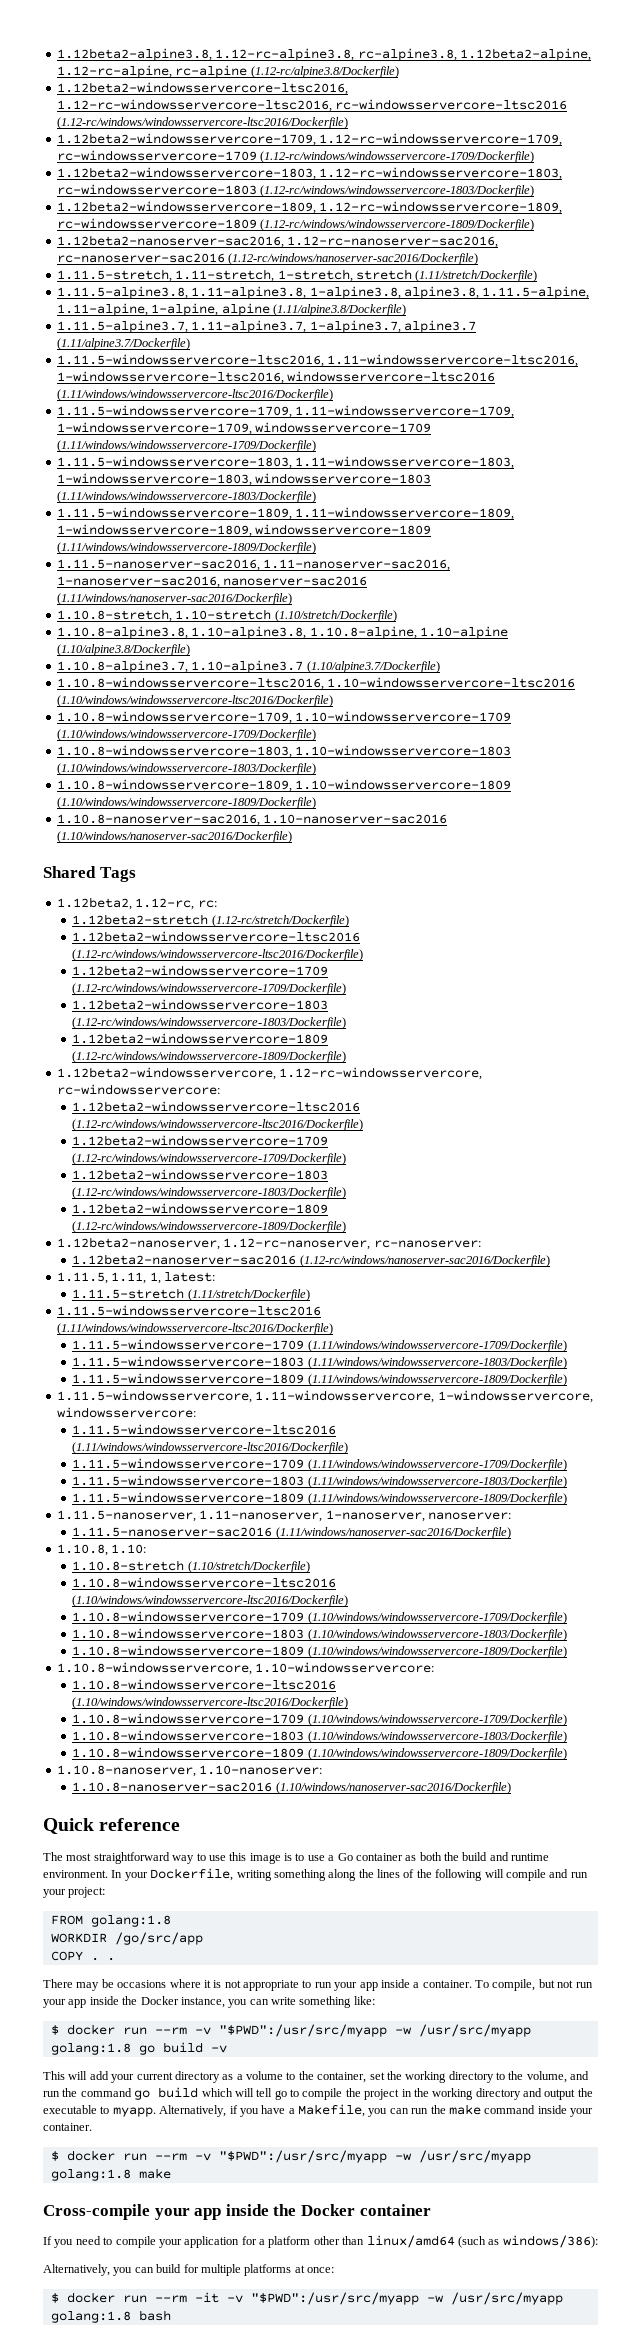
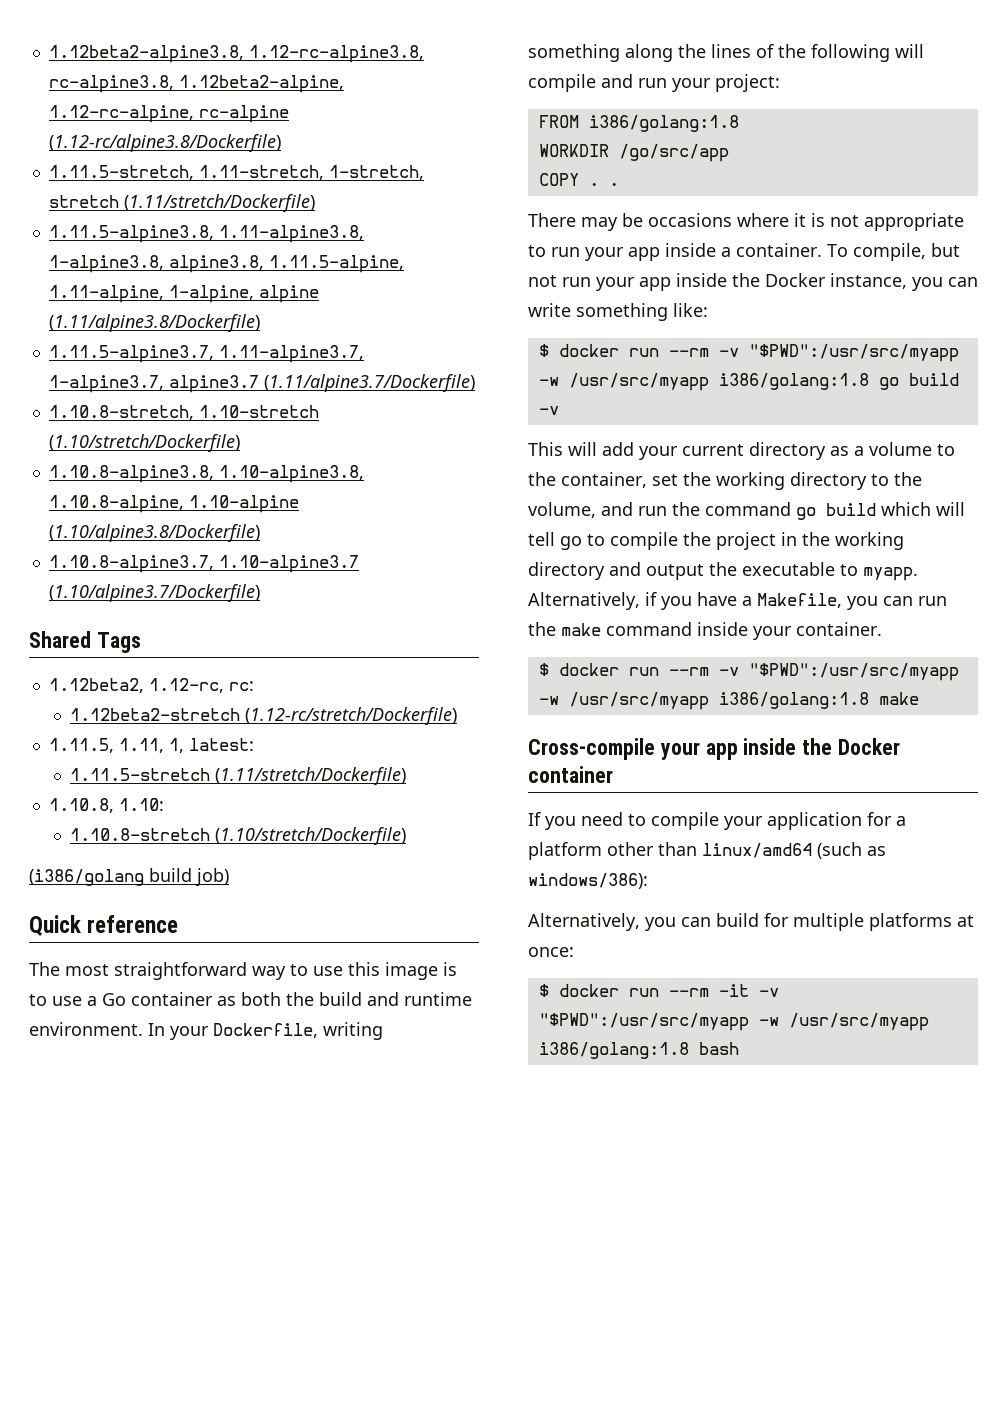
[56,82,348,95] [56,99,568,112] [56,117,348,129] [56,133,563,146] [56,150,535,163] [56,167,563,180] [56,184,535,197] [56,201,563,214] [56,218,535,231] [56,235,499,248] [56,253,479,265] // 1.12beta2-windowsservercore-ltsc2016, 1.12-rc-windowsservercore-ltsc2016, rc-windowsservercore-ltsc2016 (1.12-rc/windows/windowsservercore-ltsc2016/Dockerfile) // 1.12beta2-windowsservercore-1709, 1.12-rc-windowsservercore-1709, rc-windowsservercore-1709 (1.12-rc/windows/windowsservercore-1709/Dockerfile) // 1.12beta2-windowsservercore-1803, 1.12-rc-windowsservercore-1803, rc-windowsservercore-1803 (1.12-rc/windows/windowsservercore-1803/Dockerfile) // 1.12beta2-windowsservercore-1809, 1.12-rc-windowsservercore-1809, rc-windowsservercore-1809 (1.12-rc/windows/windowsservercore-1809/Dockerfile) // 1.12beta2-nanoserver-sac2016, 1.12-rc-nanoserver-sac2016, rc-nanoserver-sac2016 (1.12-rc/windows/nanoserver-sac2016/Dockerfile) -> (281, 143) none
[56,354,579,367] [56,371,496,384] [56,389,333,401] [56,405,515,418] [56,422,432,435] [56,440,316,452] [56,456,515,469] [56,473,432,486] [56,491,316,503] [56,507,515,520] [56,524,432,537] [56,542,316,554] [56,559,451,571] [56,576,368,588] [56,593,292,605] // 1.11.5-windowsservercore-ltsc2016, 1.11-windowsservercore-ltsc2016, 1-windowsservercore-ltsc2016, windowsservercore-ltsc2016 (1.11/windows/windowsservercore-ltsc2016/Dockerfile) // 1.11.5-windowsservercore-1709, 1.11-windowsservercore-1709, 1-windowsservercore-1709, windowsservercore-1709 (1.11/windows/windowsservercore-1709/Dockerfile) // 1.11.5-windowsservercore-1803, 1.11-windowsservercore-1803, 1-windowsservercore-1803, windowsservercore-1803 (1.11/windows/windowsservercore-1803/Dockerfile) // 1.11.5-windowsservercore-1809, 1.11-windowsservercore-1809, 1-windowsservercore-1809, windowsservercore-1809 (1.11/windows/windowsservercore-1809/Dockerfile) // 1.11.5-nanoserver-sac2016, 1.11-nanoserver-sac2016, 1-nanoserver-sac2016, nanoserver-sac2016 (1.11/windows/nanoserver-sac2016/Dockerfile) -> (475, 383) none
[56,677,576,690] [56,695,333,707] [56,711,512,724] [56,729,316,741] [56,745,512,758] [56,763,316,775] [56,779,512,792] [56,797,316,809] [56,814,448,826] [56,831,292,843] // 1.10.8-windowsservercore-ltsc2016, 1.10-windowsservercore-ltsc2016 (1.10/windows/windowsservercore-ltsc2016/Dockerfile) // 1.10.8-windowsservercore-1709, 1.10-windowsservercore-1709 (1.10/windows/windowsservercore-1709/Dockerfile) // 1.10.8-windowsservercore-1803, 1.10-windowsservercore-1803 (1.10/windows/windowsservercore-1803/Dockerfile) // 1.10.8-windowsservercore-1809, 1.10-windowsservercore-1809 (1.10/windows/windowsservercore-1809/Dockerfile) // 1.10.8-nanoserver-sac2016, 1.10-nanoserver-sac2016 (1.10/windows/nanoserver-sac2016/Dockerfile) -> (260, 593) none
[72,931,361,942] [72,949,364,961] [72,965,329,976] [72,983,347,995] [72,999,329,1010] [72,1017,347,1029] [72,1033,329,1044] [72,1051,347,1063] [56,1067,483,1080] [56,1084,220,1095] [72,1101,361,1112] [72,1119,364,1131] [72,1135,329,1146] [72,1153,347,1165] [72,1169,329,1180] [72,1187,347,1199] [72,1203,329,1214] [72,1221,347,1233] [56,1237,481,1250] [72,1254,550,1267] // 1.12beta2-windowsservercore-ltsc2016 (1.12-rc/windows/windowsservercore-ltsc2016/Dockerfile) // 1.12beta2-windowsservercore-1709 (1.12-rc/windows/windowsservercore-1709/Dockerfile) // 1.12beta2-windowsservercore-1803 (1.12-rc/windows/windowsservercore-1803/Dockerfile) // 1.12beta2-windowsservercore-1809 (1.12-rc/windows/windowsservercore-1809/Dockerfile) // 1.12beta2-windowsservercore, 1.12-rc-windowsservercore, rc-windowsservercore: // 1.12beta2-windowsservercore-ltsc2016 (1.12-rc/windows/windowsservercore-ltsc2016/Dockerfile) // 1.12beta2-windowsservercore-1709 (1.12-rc/windows/windowsservercore-1709/Dockerfile) // 1.12beta2-windowsservercore-1803 (1.12-rc/windows/windowsservercore-1803/Dockerfile) // 1.12beta2-windowsservercore-1809 (1.12-rc/windows/windowsservercore-1809/Dockerfile) // 1.12beta2-nanoserver, 1.12-rc-nanoserver, rc-nanoserver: // 1.12beta2-nanoserver-sac2016 (1.12-rc/windows/nanoserver-sac2016/Dockerfile) -> (457, 716) none
[56,1305,321,1316] [56,1323,333,1335] [72,1339,567,1352] [72,1356,567,1369] [72,1373,567,1386] [56,1390,593,1403] [56,1407,196,1418] [72,1424,337,1435] [72,1442,349,1454] [72,1458,567,1471] [72,1475,567,1488] [72,1492,567,1505] [56,1510,511,1522] [72,1527,511,1539] [56,1544,147,1556] [72,1560,310,1573] [72,1577,337,1588] [72,1595,349,1607] [72,1611,567,1624] [72,1628,567,1641] [72,1645,567,1658] [56,1662,435,1675] [72,1679,337,1690] [72,1697,349,1709] [72,1713,567,1726] [72,1730,567,1743] [72,1747,567,1760] [56,1765,323,1777] [72,1782,511,1794] 1.11.5-windowsservercore-ltsc2016 (1.11/windows/windowsservercore-ltsc2016/Dockerfile) // 1.11.5-windowsservercore-1709 (1.11/windows/windowsservercore-1709/Dockerfile) // 1.11.5-windowsservercore-1803 (1.11/windows/windowsservercore-1803/Dockerfile) // 1.11.5-windowsservercore-1809 (1.11/windows/windowsservercore-1809/Dockerfile) // 1.11.5-windowsservercore, 1.11-windowsservercore, 1-windowsservercore, windowsservercore: // 1.11.5-windowsservercore-ltsc2016 (1.11/windows/windowsservercore-ltsc2016/Dockerfile) // 1.11.5-windowsservercore-1709 (1.11/windows/windowsservercore-1709/Dockerfile) // 1.11.5-windowsservercore-1803 (1.11/windows/windowsservercore-1803/Dockerfile) // 1.11.5-windowsservercore-1809 (1.11/windows/windowsservercore-1809/Dockerfile) // 1.11.5-nanoserver, 1.11-nanoserver, 1-nanoserver, nanoserver: // 1.11.5-nanoserver-sac2016 (1.11/windows/nanoserver-sac2016/Dockerfile) // 1.10.8, 1.10: // 1.10.8-stretch (1.10/stretch/Dockerfile) // 1.10.8-windowsservercore-ltsc2016 (1.10/windows/windowsservercore-ltsc2016/Dockerfile) // 1.10.8-windowsservercore-1709 (1.10/windows/windowsservercore-1709/Dockerfile) // 1.10.8-windowsservercore-1803 (1.10/windows/windowsservercore-1803/Dockerfile) // 1.10.8-windowsservercore-1809 (1.10/windows/windowsservercore-1809/Dockerfile) // 1.10.8-windowsservercore, 1.10-windowsservercore: // 1.10.8-windowsservercore-ltsc2016 (1.10/windows/windowsservercore-ltsc2016/Dockerfile) // 1.10.8-windowsservercore-1709 (1.10/windows/windowsservercore-1709/Dockerfile) // 1.10.8-windowsservercore-1803 (1.10/windows/windowsservercore-1803/Dockerfile) // 1.10.8-windowsservercore-1809 (1.10/windows/windowsservercore-1809/Dockerfile) // 1.10.8-nanoserver, 1.10-nanoserver: // 1.10.8-nanoserver-sac2016 (1.10/windows/nanoserver-sac2016/Dockerfile) -> [48,798,164,813] [69,827,406,845] [29,868,229,886] 1.10.8, 1.10: // 1.10.8-stretch (1.10/stretch/Dockerfile) // (i386/golang build job)
[90,1915,171,1927] golang:1.8 -> [588,115,739,132] i386/golang:1.8
[50,2043,131,2055] golang:1.8 -> [718,373,869,390] i386/golang:1.8
[50,2169,131,2181] golang:1.8 -> [718,692,869,709] i386/golang:1.8
[50,2311,131,2323] golang:1.8 -> [538,1042,689,1059] i386/golang:1.8

